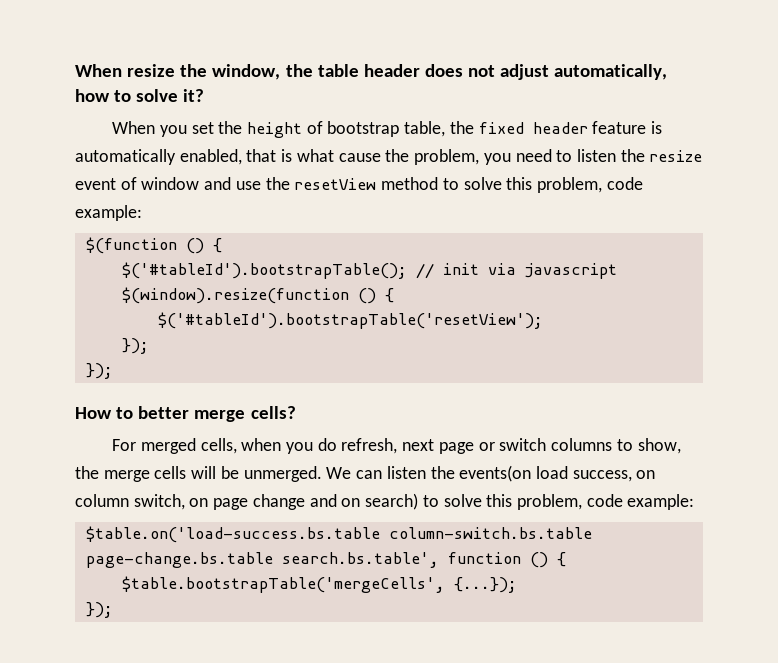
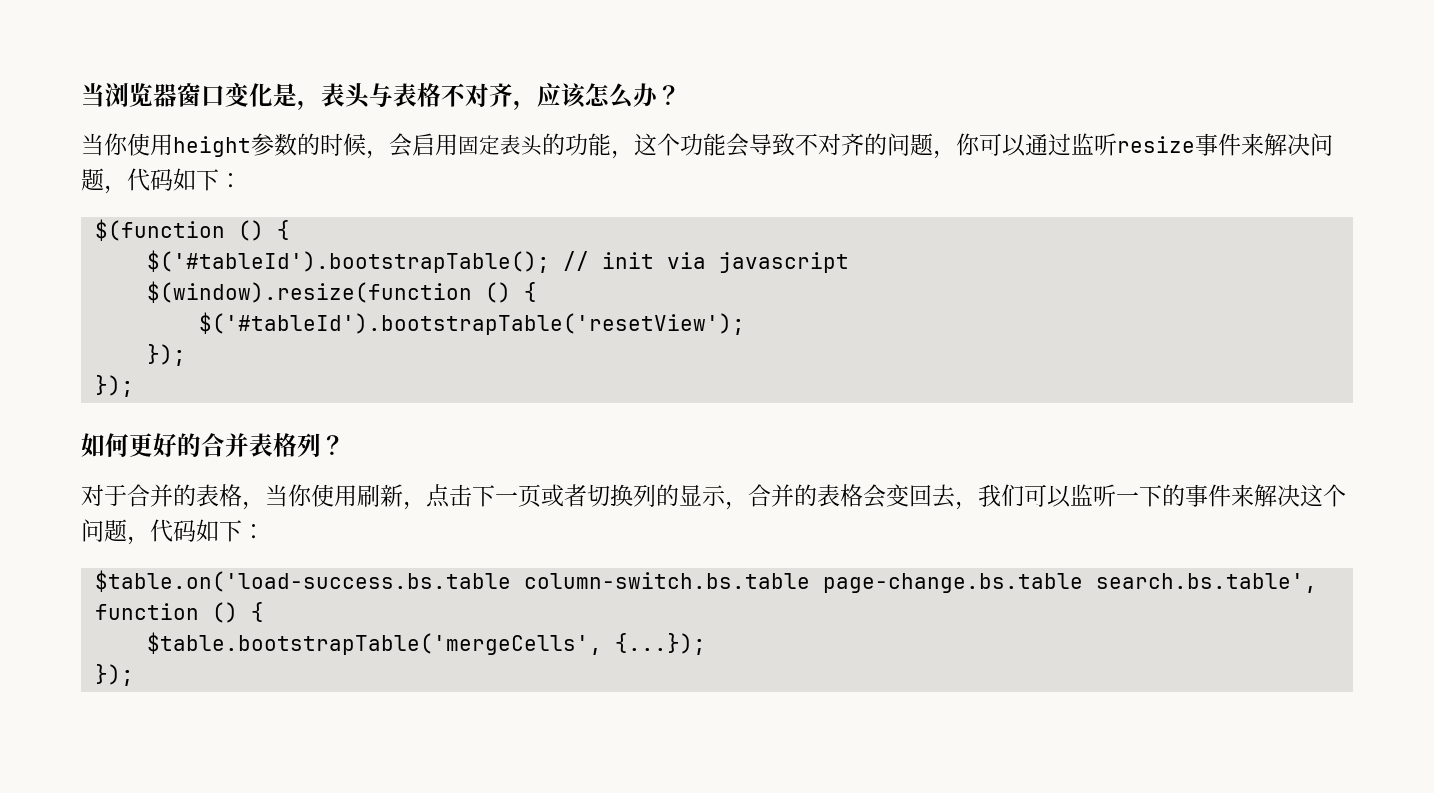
[75,64,668,80] [75,89,205,102] [112,121,663,138] [75,149,703,165] [75,177,643,193] [75,205,142,221] When resize the window, the table header does not adjust automatically, how to solve it? // When you set the height of bootstrap table, the fixed header feature is automatically enabled, that is what cause the problem, you need to listen the resize event of window and use the resetView method to solve this problem, code example: -> [81,82,681,110] [81,133,1333,159] [81,168,242,194] 当浏览器窗口变化是，表头与表格不对齐，应该怎么办？ // 当你使用height参数的时候，会启用固定表头的功能，这个功能会导致不对齐的问题，你可以通过监听resize事件来解决问题，代码如下：
[75,406,296,422] [112,438,681,454] [75,465,656,482] [75,493,695,510] How to better merge cells? // For merged cells, when you do refresh, next page or switch columns to show, the merge cells will be unmerged. We can listen the events(on load success, on column switch, on page change and on search) to solve this problem, code example: -> [81,433,345,458] [81,484,1346,510] [81,519,265,545] 如何更好的合并表格列？ // 对于合并的表格，当你使用刷新，点击下一页或者切换列的显示，合并的表格会变回去，我们可以监听一下的事件来解决这个问题，代码如下：

